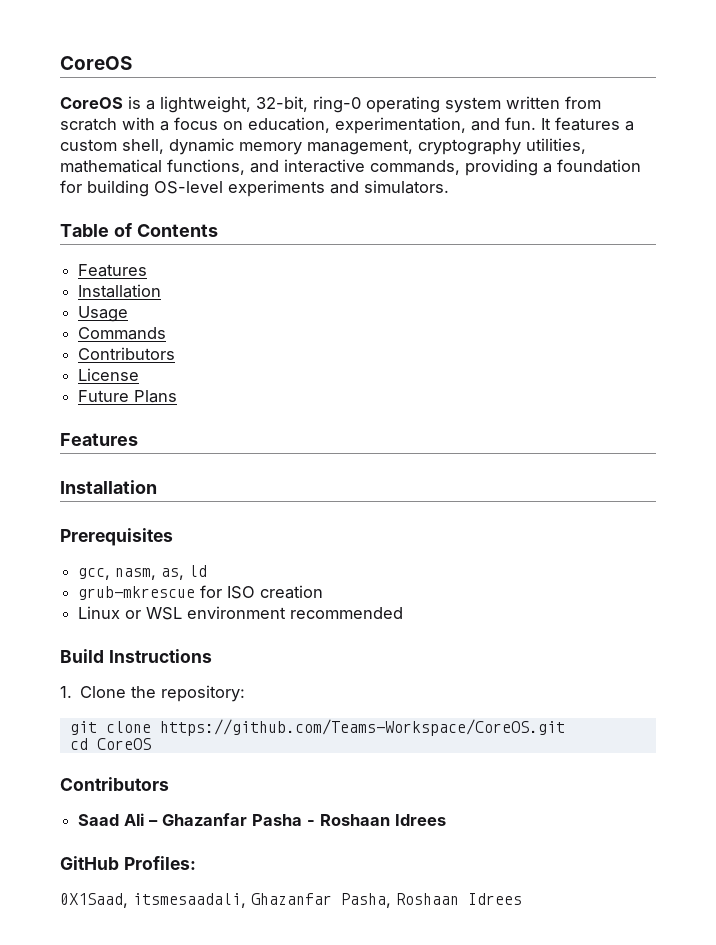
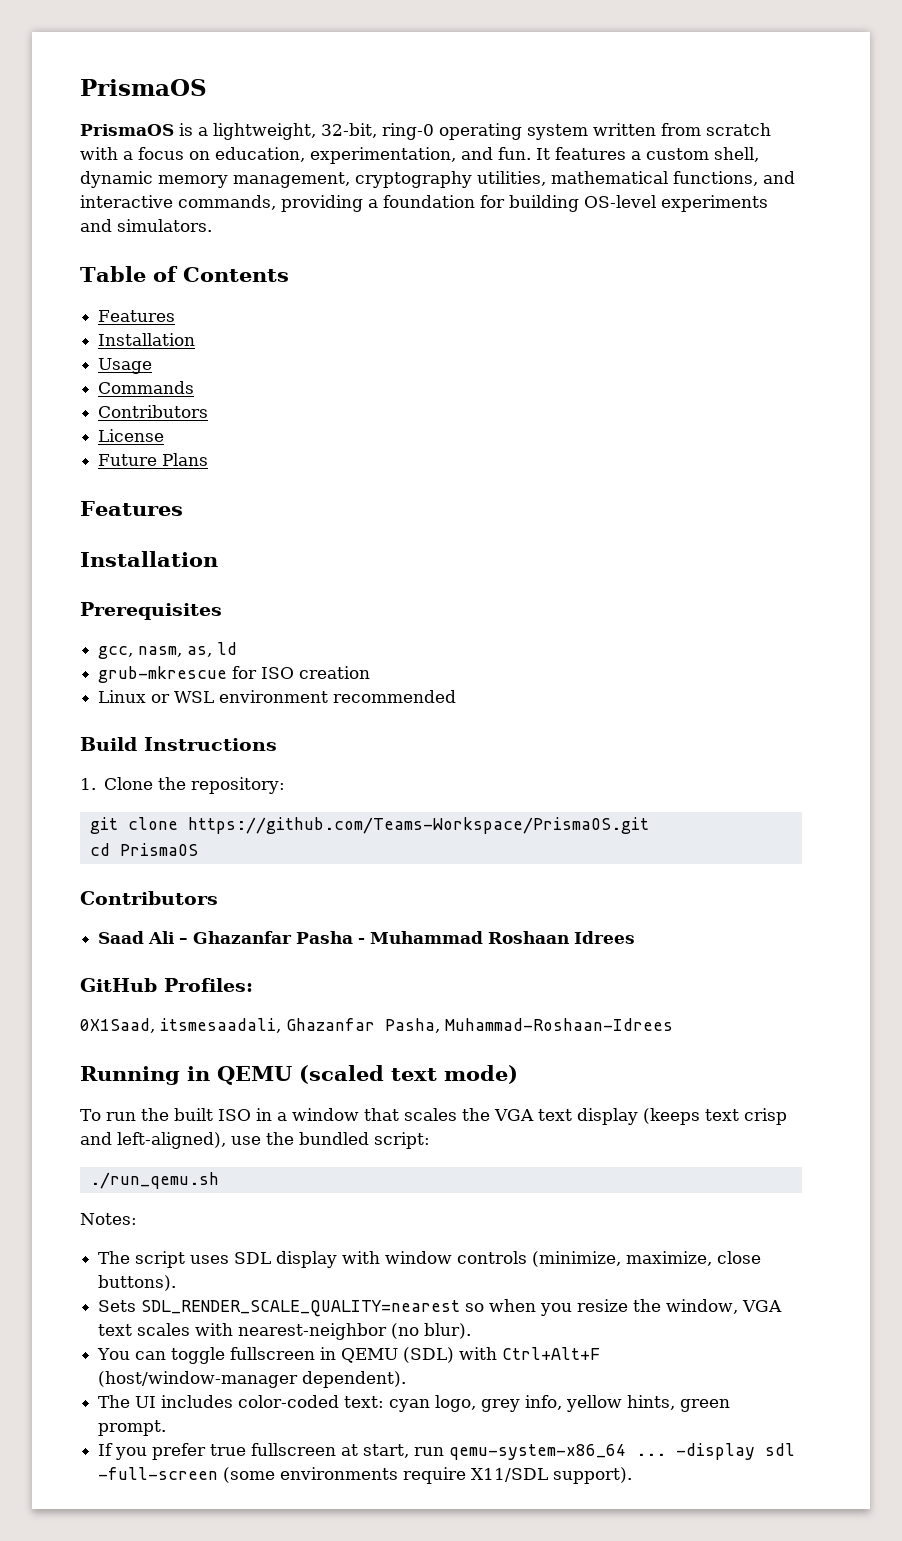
[60,56,132,70] [60,97,123,109] CoreOS // CoreOS -> [80,79,207,96] [80,124,174,136] PrismaOS // PrismaOS
[159,719,565,736] https://github.com/Teams-Workspace/CoreOS.git -> [187,817,649,834] https://github.com/Teams-Workspace/PrismaOS.git
[96,738,151,750] CoreOS -> [119,843,198,856] PrismaOS
(316, 823) none -> [370,931,484,944] Muhammad
[396,893,522,905] Roshaan Idrees -> [445,1018,673,1031] [80,1065,518,1085] [80,1108,787,1125] [80,1132,430,1149] [89,1172,219,1189] [80,1213,137,1225] [98,1251,762,1268] [98,1275,177,1291] [98,1299,783,1317] [98,1323,472,1340] [97,1347,601,1364] [98,1371,407,1388] [98,1395,731,1412] [98,1420,167,1436] [98,1443,796,1460] [98,1467,633,1484] Muhammad-Roshaan-Idrees // Running in QEMU (scaled text mode) // To run the built ISO in a window that scales the VGA text display (keeps text crisp and left-aligned), use the bundled script: // ./run_qemu.sh // Notes: // The script uses SDL display with window controls (minimize, maximize, close buttons). // Sets SDL_RENDER_SCALE_QUALITY=nearest so when you resize the window, VGA text scales with nearest-neighbor (no blur). // You can toggle fullscreen in QEMU (SDL) with Ctrl+Alt+F (host/window-manager dependent). // The UI includes color-coded text: cyan logo, grey info, yellow hints, green prompt. // If you prefer true fullscreen at start, run qemu-system-x86_64 ... -display sdl -full-screen (some environments require X11/SDL support).

